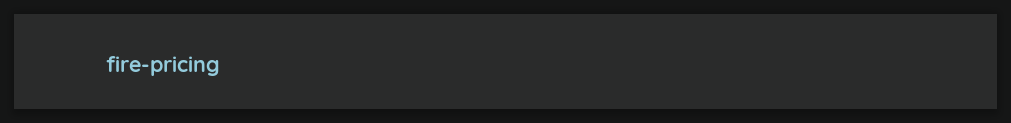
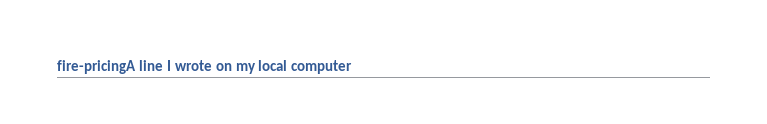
[106,56,220,76] fire-pricing -> [57,60,353,74] fire-pricingA line I wrote on my local computer

